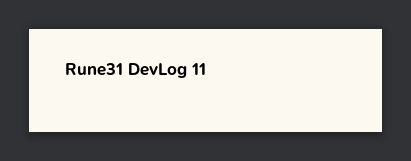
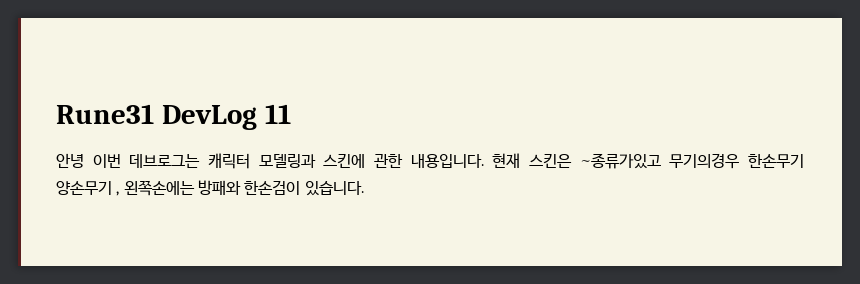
(206, 69) none -> [56,153,805,169] [56,180,364,196] // 안녕 이번 데브로그는 캐릭터 모델링과 스킨에 관한 내용입니다. 현재 스킨은 ~종류가있고 무기의경우 한손무기 양손무기 , 왼쪽손에는 방패와 한손검이 있습니다.

